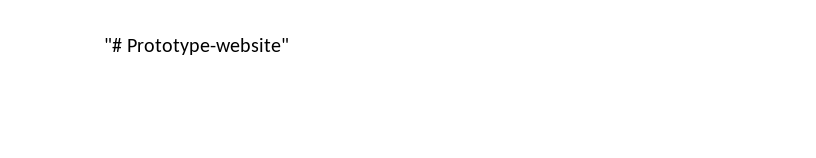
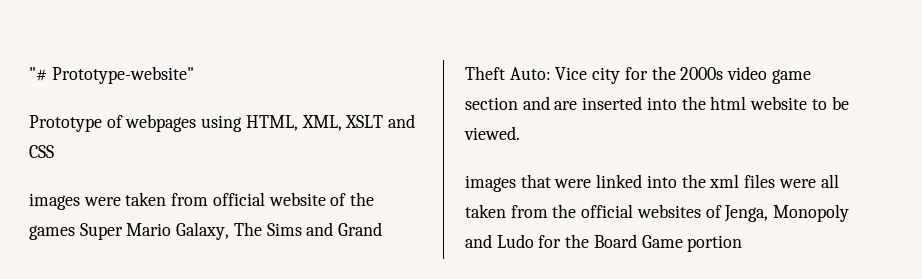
(290, 46) none -> [29,114,416,132] [29,145,54,158] [29,192,375,210] [29,222,383,240] [465,66,811,84] [465,96,849,110] [464,126,520,140] [465,174,839,192] [465,204,850,222] [465,234,743,252] // Prototype of webpages using HTML, XML, XSLT and CSS // images were taken from official website of the games Super Mario Galaxy, The Sims and Grand Theft Auto: Vice city for the 2000s video game section and are inserted into the html website to be viewed. // images that were linked into the xml files were all taken from the official websites of Jenga, Monopoly and Ludo for the Board Game portion

